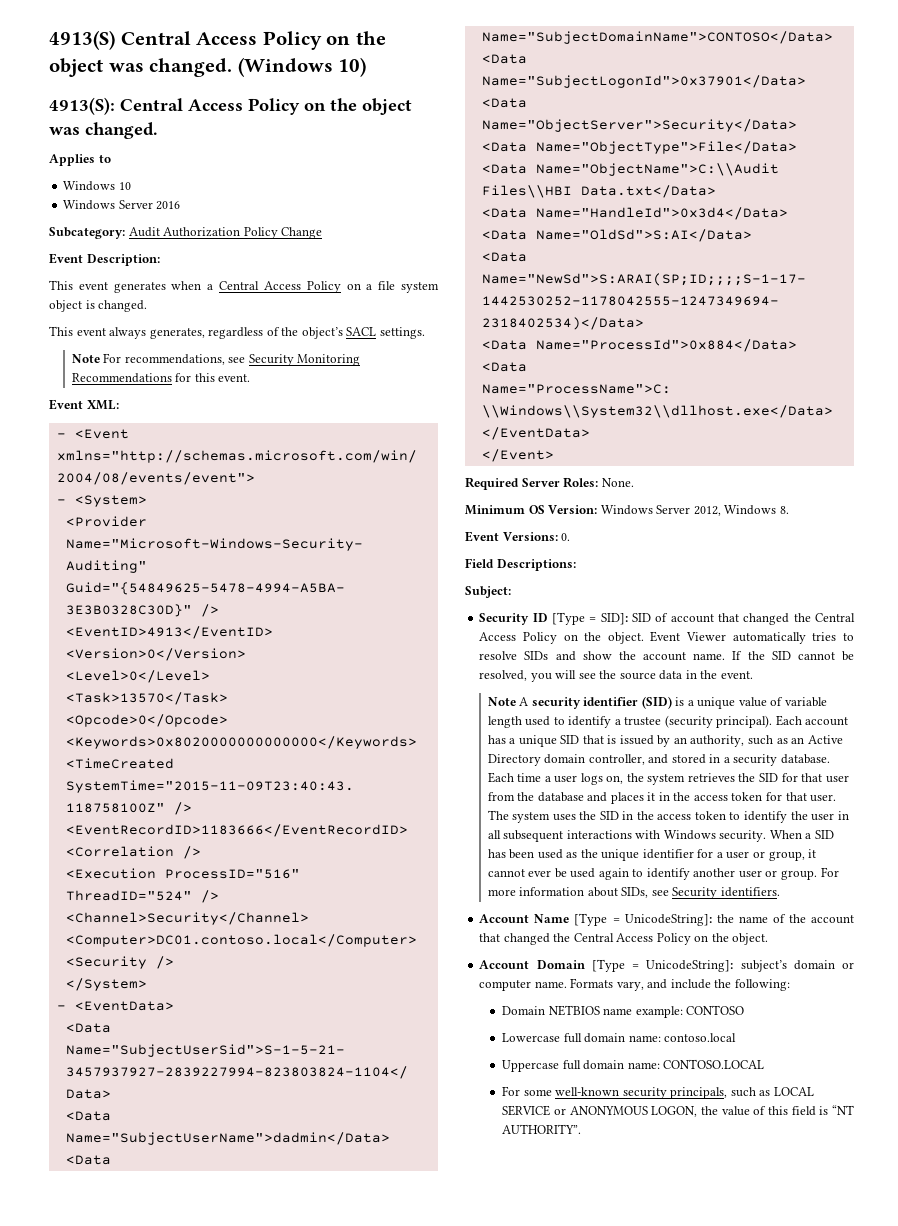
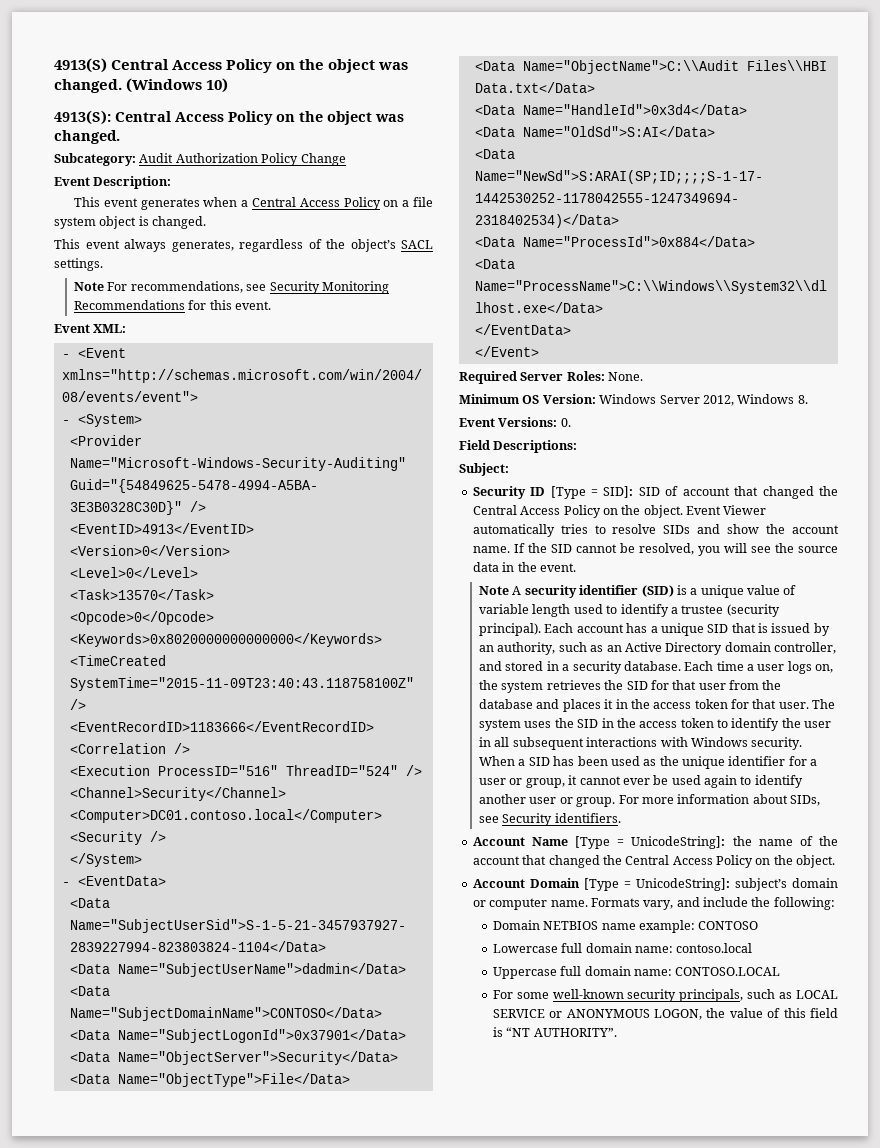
[49,154,111,166] [63,181,131,191] [63,200,181,210] // Applies to // Windows 10 // Windows Server 2016 -> (120, 137) none

